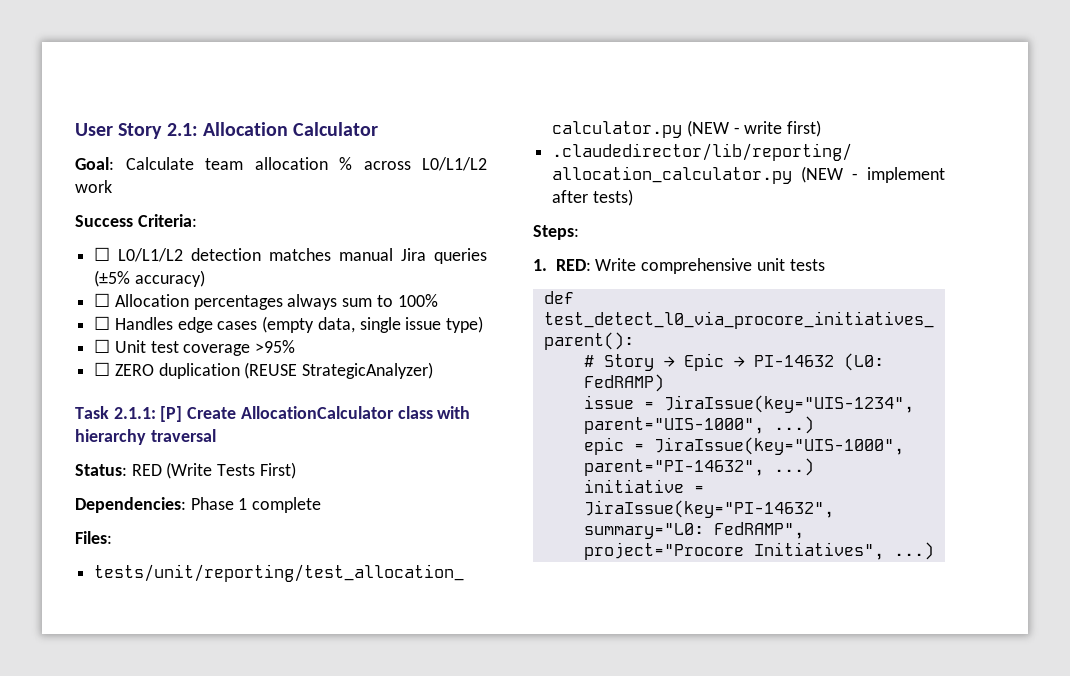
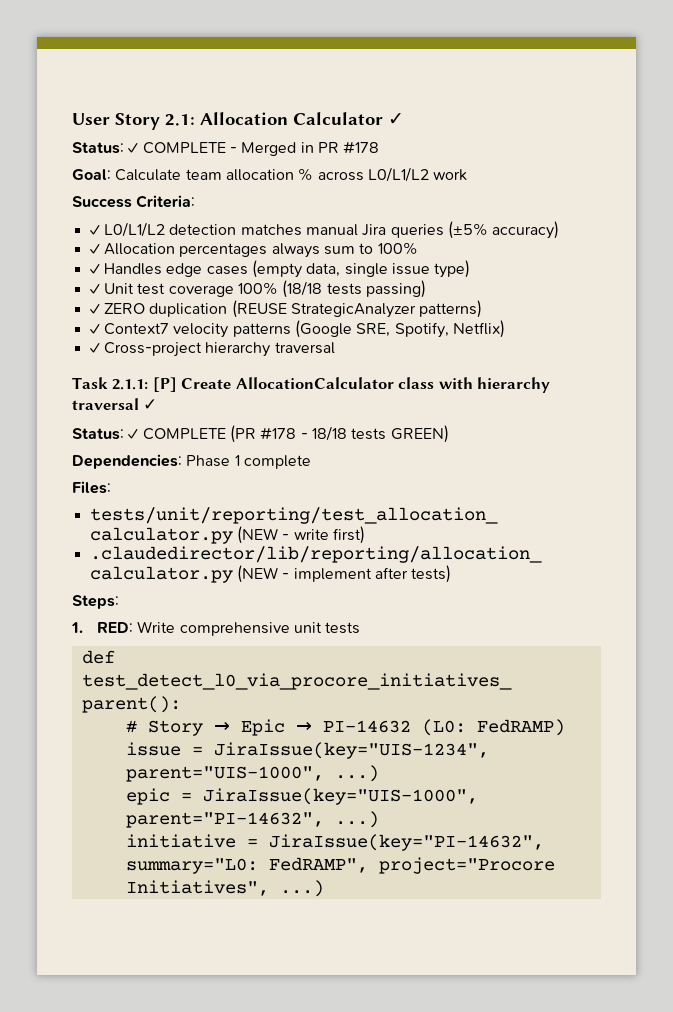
(379, 129) none -> [388,113,404,125] [72,141,380,156] ✓ // Status: ✓ COMPLETE - Merged in PR #178
[94,247,111,261] ☐ -> [89,225,100,235] ✓
[94,293,111,307] ☐ -> [89,244,100,254] ✓
[94,316,111,330] ☐ -> [89,264,100,274] ✓
[94,339,111,353] ☐ -> [89,284,100,294] ✓
[255,340,296,353] [94,362,434,379] >95% // ☐ ZERO duplication (REUSE StrategicAnalyzer) -> [237,280,426,298] [89,300,483,318] [89,320,505,338] [89,342,335,357] 100% (18/18 tests passing) // ✓ ZERO duplication (REUSE StrategicAnalyzer patterns) // ✓ Context7 velocity patterns (Google SRE, Spotify, Netflix) // ✓ Cross-project hierarchy traversal
[75,462,296,479] // Status: RED (Write Tests First) -> [143,399,158,410] [72,425,449,443] ✓ // Status: ✓ COMPLETE (PR #178 - 18/18 tests GREEN)

